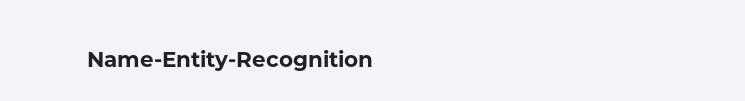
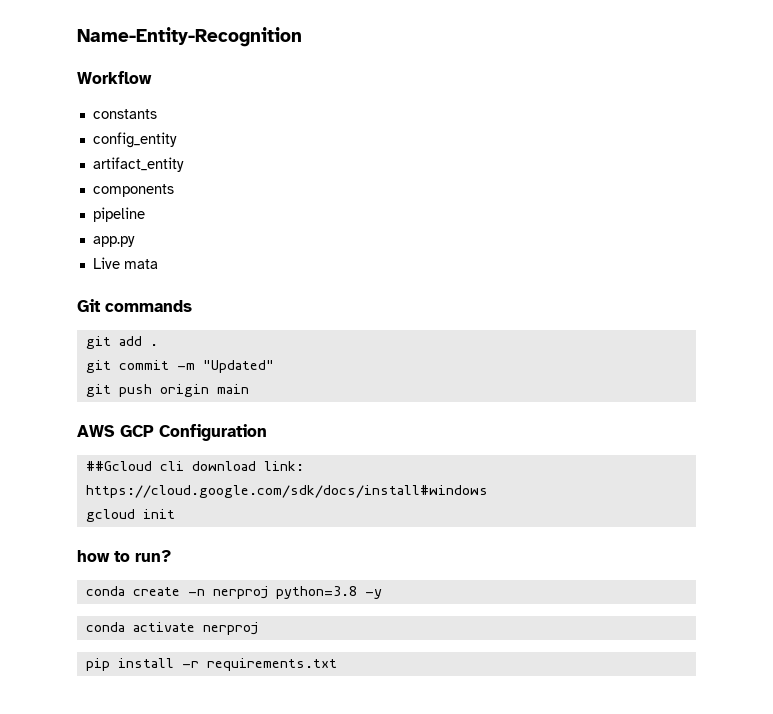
(373, 60) none -> [77,71,152,84] [92,109,157,119] [92,132,177,148] [92,157,184,172] [92,184,174,197] [92,207,145,222] [92,236,135,247] [92,257,158,269] [77,299,192,312] [85,336,158,349] [85,360,274,373] [85,384,249,397] [77,424,267,441] [85,461,304,471] [85,485,488,498] [85,509,175,522] [77,550,171,562] [85,586,382,599] [85,622,258,635] [85,658,337,671] // Workflow // constants // config_entity // artifact_entity // components // pipeline // app.py // Live mata // Git commands // git add . // git commit -m "Updated" // git push origin main // AWS GCP Configuration // ##Gcloud cli download link: https://cloud.google.com/sdk/docs/install#windows // gcloud init // how to run? // conda create -n nerproj python=3.8 -y // conda activate nerproj // pip install -r requirements.txt

